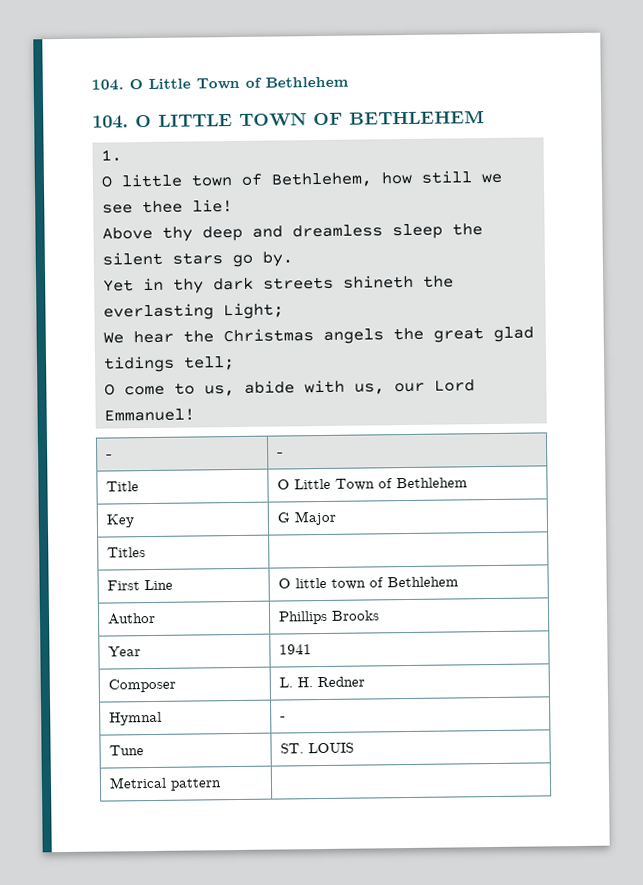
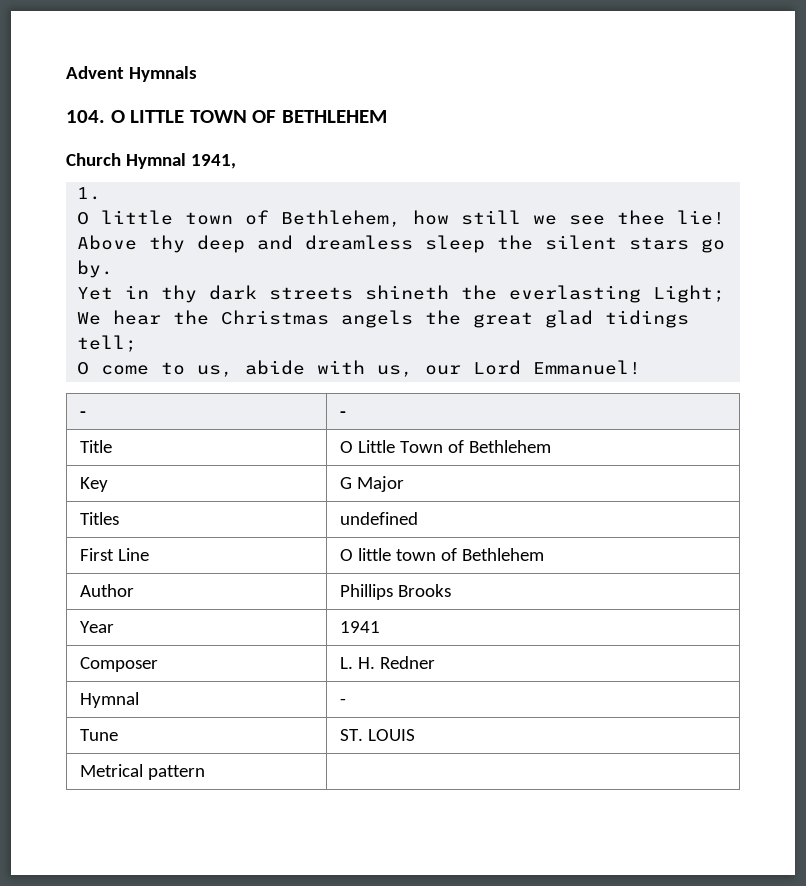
[91,76,349,91] 104. O Little Town of Bethlehem -> [66,66,197,82] Advent Hymnals
(485, 117) none -> [66,153,236,169] // Church Hymnal 1941,
(146, 552) none -> [339,512,418,525] undefined

